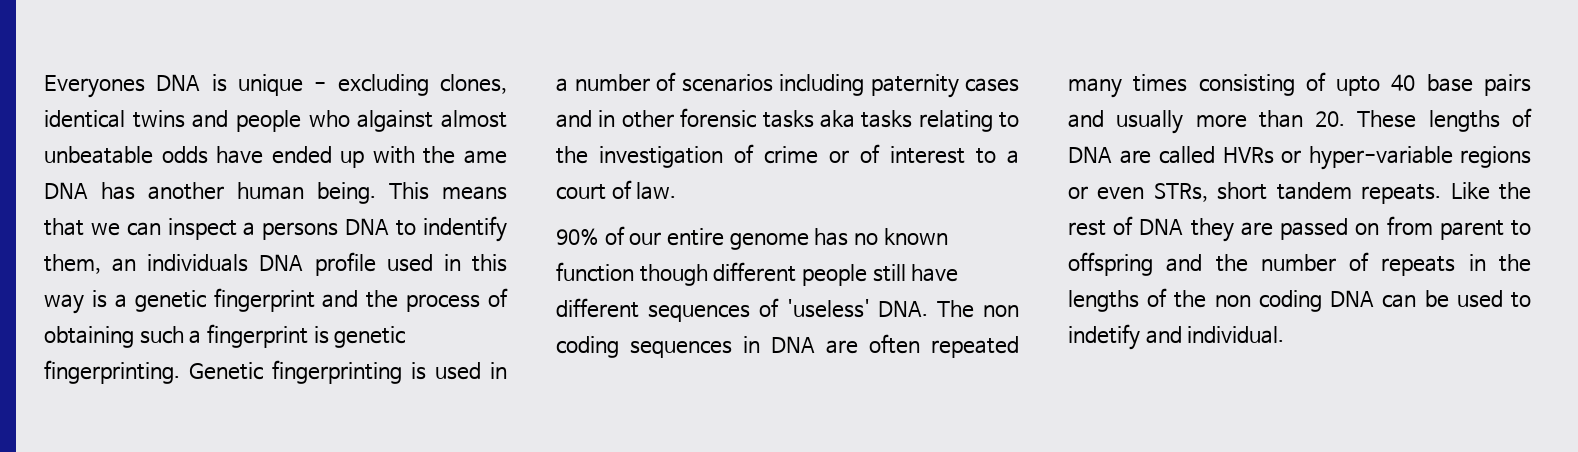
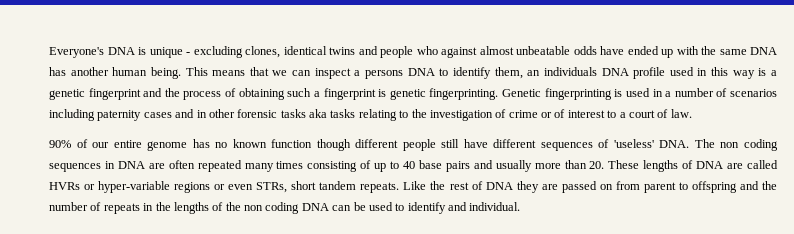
[44,75,145,98] Everyones -> [49,47,104,58] Everyone's
[357,110,434,132] algainst -> [441,47,477,58] against
[464,150,508,164] ame -> [719,49,747,55] same
[423,216,507,242] indentify -> [452,67,491,79] identify
[1336,76,1381,96] upto -> [374,161,400,172] up to
[1068,324,1140,350] indetify -> [407,202,446,214] identify

